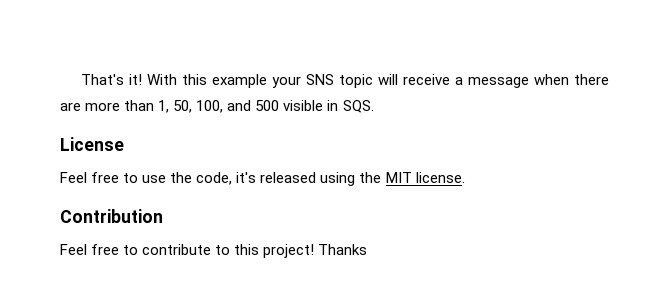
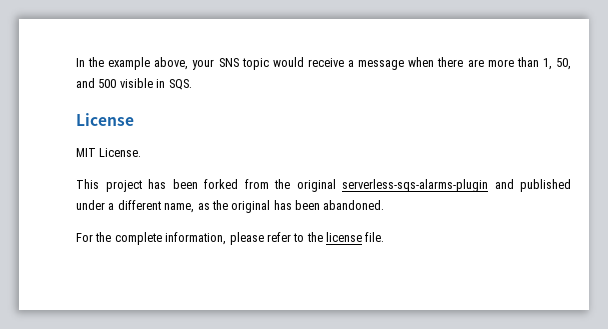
[81,74,268,88] That's it! With this example -> [76,57,189,70] In the example above,
[378,74,399,85] will -> [272,57,304,67] would
[196,100,224,113] 100, -> (572, 64) none
[60,172,465,186] [60,209,163,223] [60,244,368,258] Feel free to use the code, it's released using the MIT license. // Contribution // Feel free to contribute to this project! Thanks -> [76,148,142,157] [76,179,571,192] [76,200,385,213] [76,232,385,245] MIT License. // This project has been forked from the original serverless-sqs-alarms-plugin and published under a different name, as the original has been abandoned. // For the complete information, please refer to the license file.

